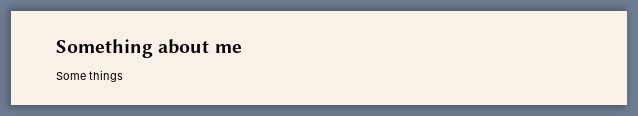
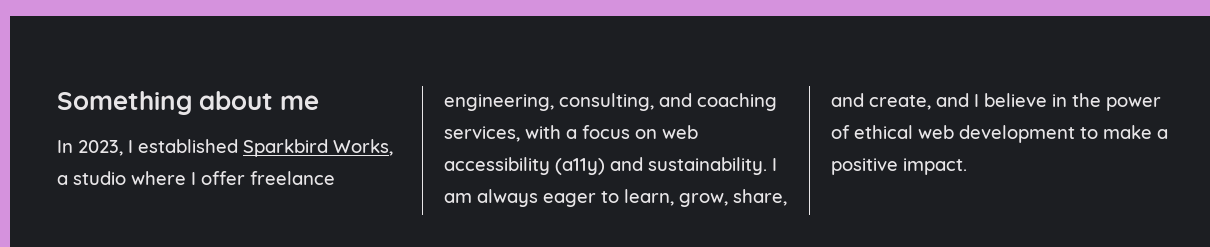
[56,70,123,82] Some things -> [57,139,393,157] [57,171,335,185] [444,93,777,111] [444,125,698,142] [444,157,777,175] [444,189,787,207] [831,93,1161,111] [831,125,1168,143] [831,158,967,175] In 2023, I established Sparkbird Works, a studio where I offer freelance engineering, consulting, and coaching services, with a focus on web accessibility (a11y) and sustainability. I am always eager to learn, grow, share, and create, and I believe in the power of ethical web development to make a positive impact.

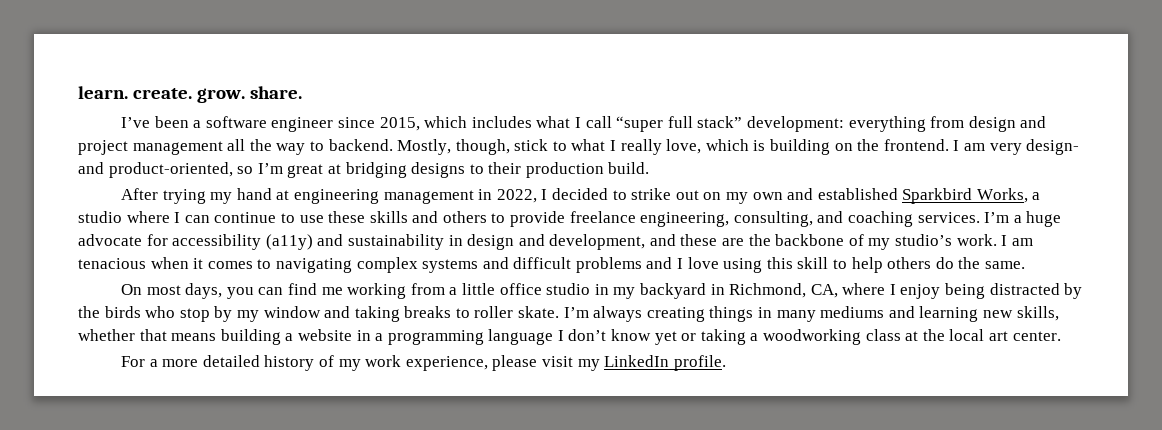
[57,91,320,115] [57,140,133,156] Something about me // In 2023, I -> [78,86,303,103] [121,116,1047,132] [78,139,1080,155] [78,162,650,178] [121,188,814,204] learn. create. grow. share. // I’ve been a software engineer since 2015, which includes what I call “super full stack” development: everything from design and project management all the way to backend. Mostly, though, stick to what I really love, which is building on the frontend. I am very design- and product-oriented, so I’m great at bridging designs to their production build. // After trying my hand at engineering management in 2022, I decided to strike out on my own and
[201,171,245,185] offer -> [184,211,566,227] can continue to use these skills and others to provide
[444,125,698,142] [444,157,777,175] [444,189,787,207] [831,93,1161,111] [831,125,1168,143] [831,158,967,175] services, with a focus on web accessibility (a11y) and sustainability. I am always eager to learn, grow, share, and create, and I believe in the power of ethical web development to make a positive impact. -> [917,211,1062,227] [78,234,1033,250] [78,257,1025,273] [121,283,1083,299] [78,306,1059,322] [78,329,1061,345] [121,355,726,371] services. I’m a huge advocate for accessibility (a11y) and sustainability in design and development, and these are the backbone of my studio’s work. I am tenacious when it comes to navigating complex systems and difficult problems and I love using this skill to help others do the same. // On most days, you can find me working from a little office studio in my backyard in Richmond, CA, where I enjoy being distracted by the birds who stop by my window and taking breaks to roller skate. I’m always creating things in many mediums and learning new skills, whether that means building a website in a programming language I don’t know yet or taking a woodworking class at the local art center. // For a more detailed history of my work experience, please visit my LinkedIn profile.

